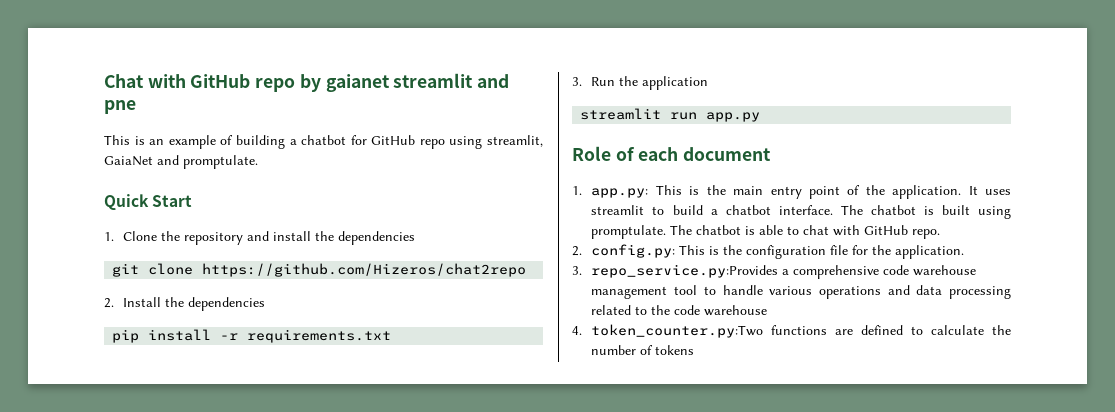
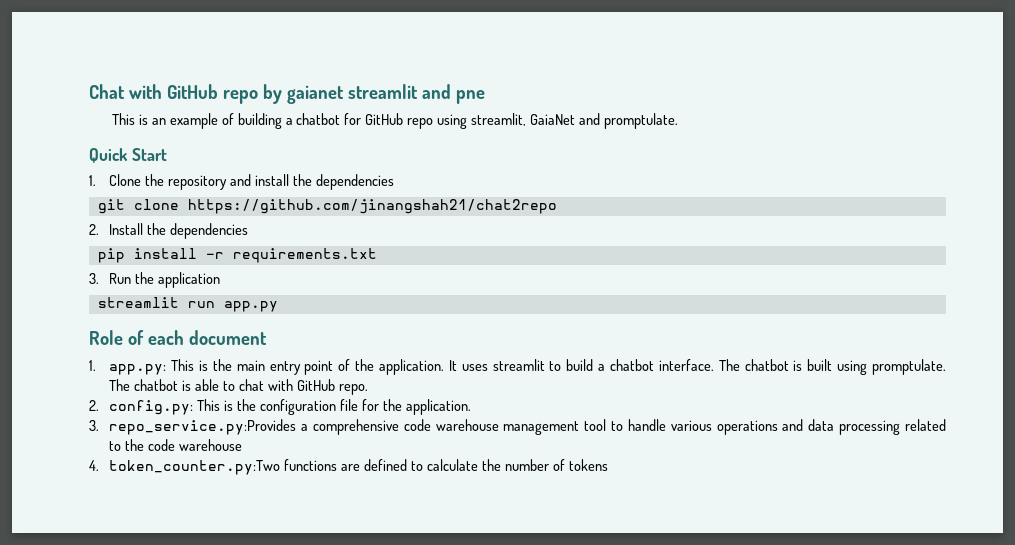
[202,263,527,277] https://github.com/Hizeros/chat2repo -> [187,199,557,214] https://github.com/jinangshah21/chat2repo

